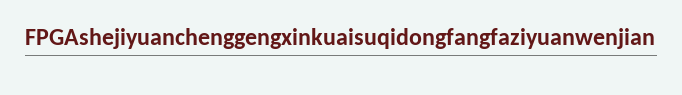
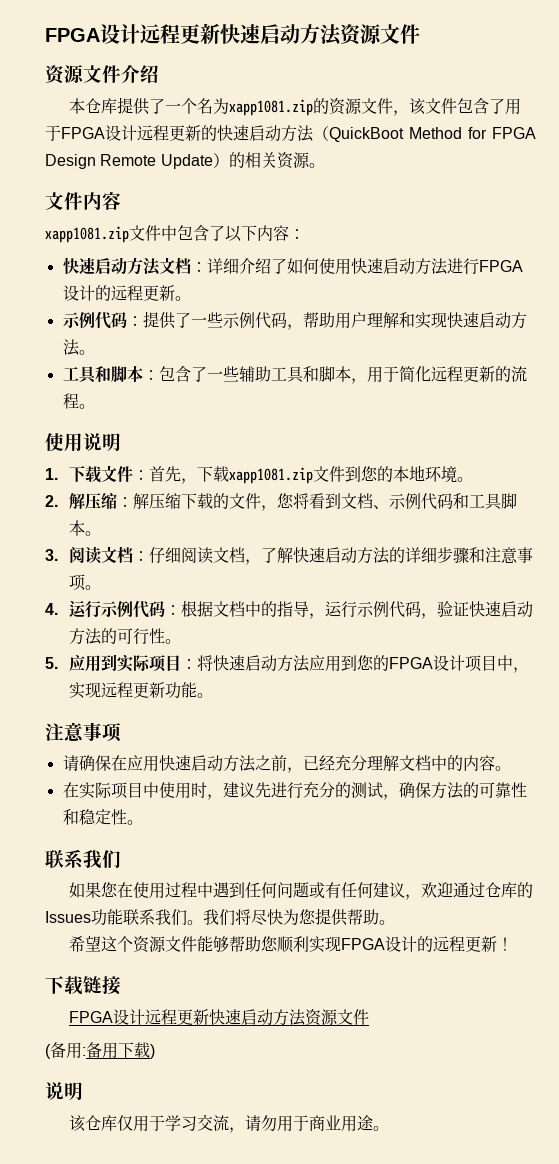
[25,28,655,49] FPGAshejiyuanchenggengxinkuaisuqidongfangfaziyuanwenjian -> [45,23,420,46] [45,65,159,84] [68,97,521,116] [45,125,536,142] [45,152,325,169] [45,192,121,210] [45,225,305,243] [62,257,523,276] [62,285,191,301] [62,311,527,330] [62,339,95,356] [62,366,527,384] [62,393,95,409] [45,433,121,452] [45,465,473,484] [45,493,517,511] [68,520,101,536] [45,546,533,565] [68,574,101,591] [45,600,533,619] [68,628,181,645] [45,654,529,673] [68,682,213,699] [45,722,122,742] [62,755,511,773] [62,782,527,800] [62,809,143,825] [45,849,121,869] [68,882,533,900] [45,908,395,926] [68,935,513,953] [45,976,121,995] [68,1009,369,1026] [45,1042,155,1059] [45,1082,83,1100] [68,1114,389,1133] FPGA设计远程更新快速启动方法资源文件 // 资源文件介绍 // 本仓库提供了一个名为xapp1081.zip的资源文件，该文件包含了用于FPGA设计远程更新的快速启动方法（QuickBoot Method for FPGA Design Remote Update）的相关资源。 // 文件内容 // xapp1081.zip文件中包含了以下内容： // 快速启动方法文档：详细介绍了如何使用快速启动方法进行FPGA设计的远程更新。 // 示例代码：提供了一些示例代码，帮助用户理解和实现快速启动方法。 // 工具和脚本：包含了一些辅助工具和脚本，用于简化远程更新的流程。 // 使用说明 // 1.下载文件：首先，下载xapp1081.zip文件到您的本地环境。 // 2.解压缩：解压缩下载的文件，您将看到文档、示例代码和工具脚本。 // 3.阅读文档：仔细阅读文档，了解快速启动方法的详细步骤和注意事项。 // 4.运行示例代码：根据文档中的指导，运行示例代码，验证快速启动方法的可行性。 // 5.应用到实际项目：将快速启动方法应用到您的FPGA设计项目中，实现远程更新功能。 // 注意事项 // 请确保在应用快速启动方法之前，已经充分理解文档中的内容。 // 在实际项目中使用时，建议先进行充分的测试，确保方法的可靠性和稳定性。 // 联系我们 // 如果您在使用过程中遇到任何问题或有任何建议，欢迎通过仓库的Issues功能联系我们。我们将尽快为您提供帮助。 // 希望这个资源文件能够帮助您顺利实现FPGA设计的远程更新！ // 下载链接 // FPGA设计远程更新快速启动方法资源文件 // (备用:备用下载) // 说明 // 该仓库仅用于学习交流，请勿用于商业用途。

